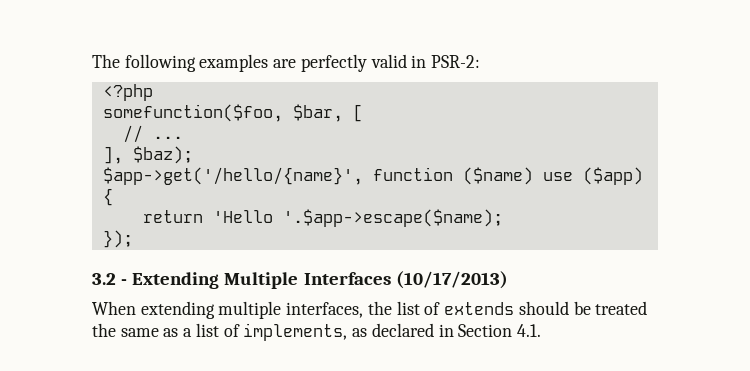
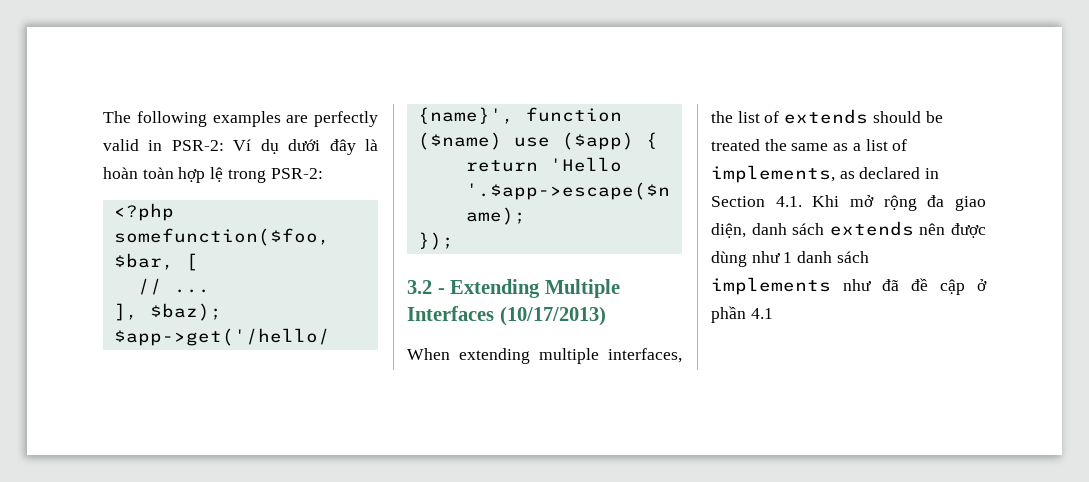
(481, 61) none -> [233,139,378,155] [103,167,323,183] Ví dụ dưới đây là hoàn toàn hợp lệ trong PSR-2:
(541, 330) none -> [812,195,986,211] [711,221,986,238] [711,251,869,267] [711,277,987,295] [711,306,773,323] Khi mở rộng đa giao diện, danh sách extends nên được dùng như 1 danh sách implements như đã đề cập ở phần 4.1

